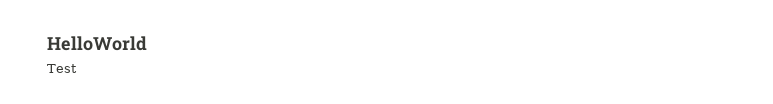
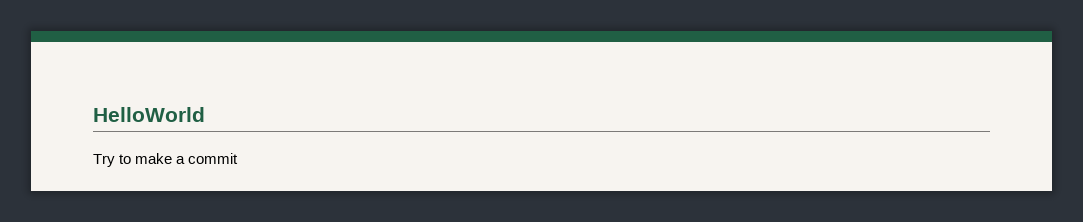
[47,64,77,73] Test -> [93,153,239,167] Try to make a commit

